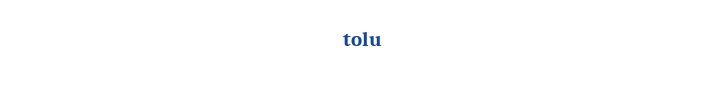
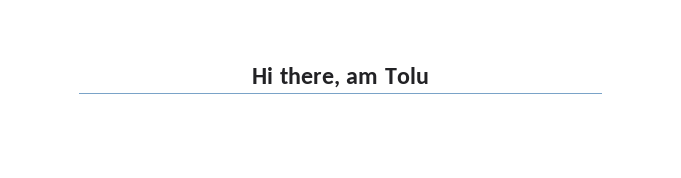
[343,31,382,46] tolu -> [252,67,429,88] Hi there, am Tolu

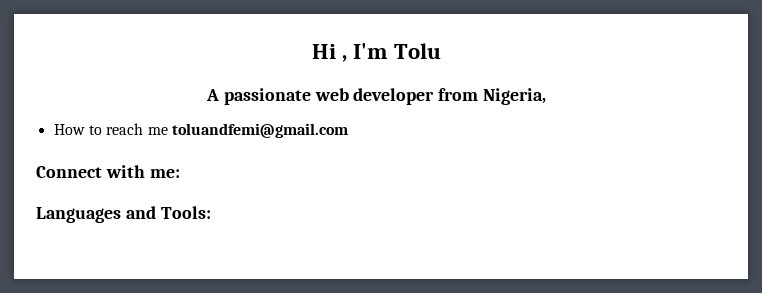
[279,67,379,88] there, am -> [341,43,389,62] , I'm
(429, 75) none -> [205,88,547,105] [53,123,348,138] [36,165,180,178] [36,206,211,223] // A passionate web developer from Nigeria, // How to reach me toluandfemi@gmail.com // Connect with me: // Languages and Tools:

